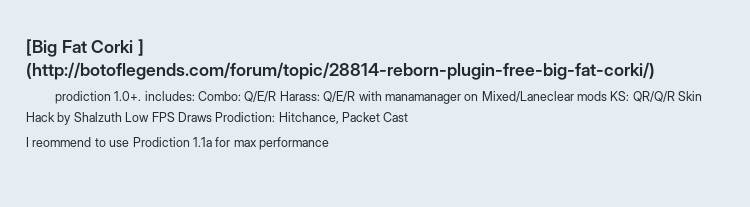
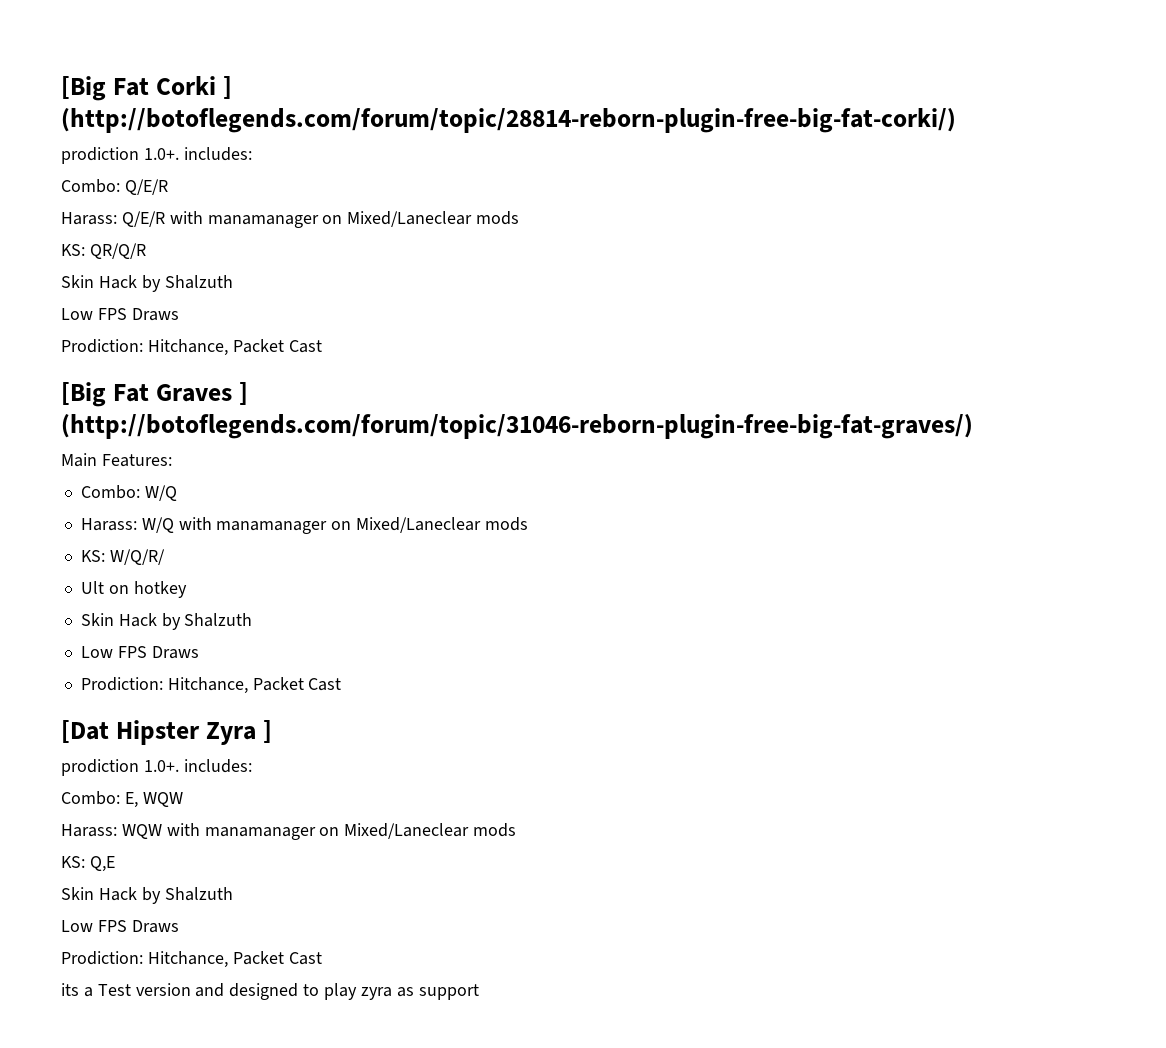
(195, 96) none -> (252, 154) //
(277, 96) none -> (168, 187) //
(608, 96) none -> (520, 218) //
[678,91,703,101] [26,112,409,125] [26,137,329,150] Skin Hack by Shalzuth Low FPS Draws Prodiction: Hitchance, Packet Cast // I reommend to use Prodiction 1.1a for max performance -> [61,275,233,292] [61,308,179,321] [61,339,322,356] [61,382,248,407] [61,414,973,439] [61,453,172,467] [80,485,177,501] [80,517,528,534] [80,549,165,565] [80,581,187,598] [80,613,253,630] [80,646,199,659] [80,677,342,694] [61,720,272,745] [61,759,252,776] [61,791,183,808] [61,823,517,840] [61,856,115,872] [61,887,233,904] [61,920,179,933] [61,951,322,968] [61,983,479,1000] // Skin Hack by Shalzuth // Low FPS Draws // Prodiction: Hitchance, Packet Cast // [Big Fat Graves ] (http://botoflegends.com/forum/topic/31046-reborn-plugin-free-big-fat-graves/) // Main Features: // Combo: W/Q // Harass: W/Q with manamanager on Mixed/Laneclear mods // KS: W/Q/R/ // Ult on hotkey // Skin Hack by Shalzuth // Low FPS Draws // Prodiction: Hitchance, Packet Cast // [Dat Hipster Zyra ] // prodiction 1.0+. includes: // Combo: E, WQW // Harass: WQW with manamanager on Mixed/Laneclear mods // KS: Q,E // Skin Hack by Shalzuth // Low FPS Draws // Prodiction: Hitchance, Packet Cast // its a Test version and designed to play zyra as support

